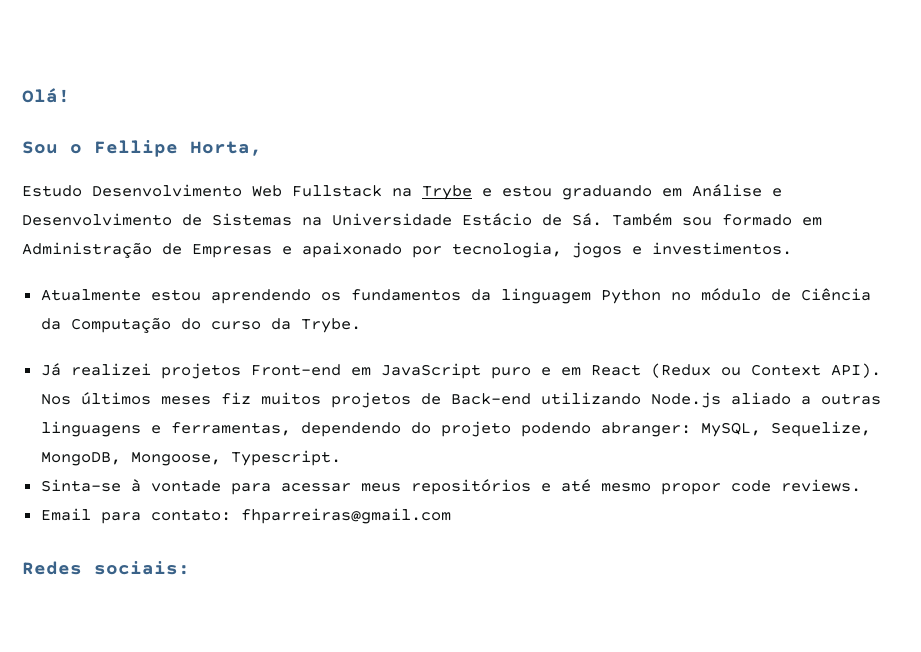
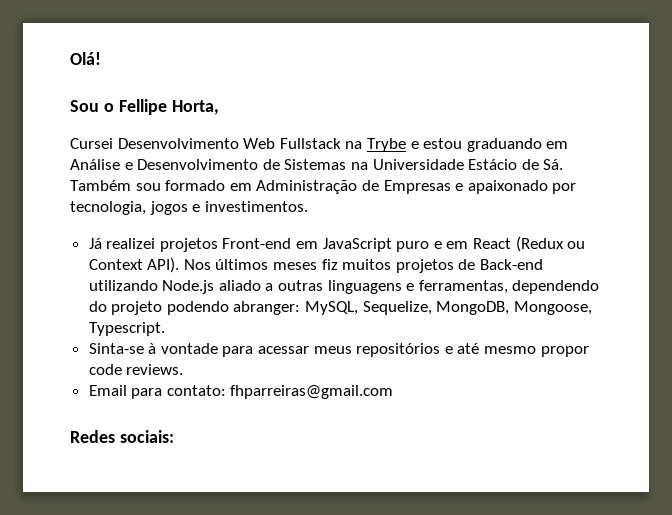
[22,185,82,197] Estudo -> [70,138,113,149] Cursei
[40,288,871,304] [40,317,361,333] // Atualmente estou aprendendo os fundamentos da linguagem Python no módulo de Ciência da Computação do curso da Trybe. -> (308, 206) none

